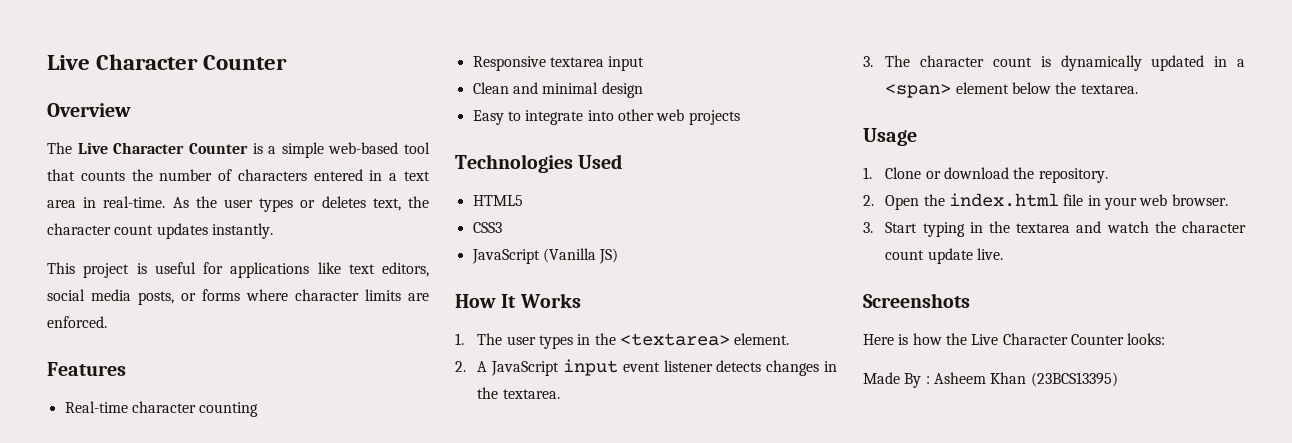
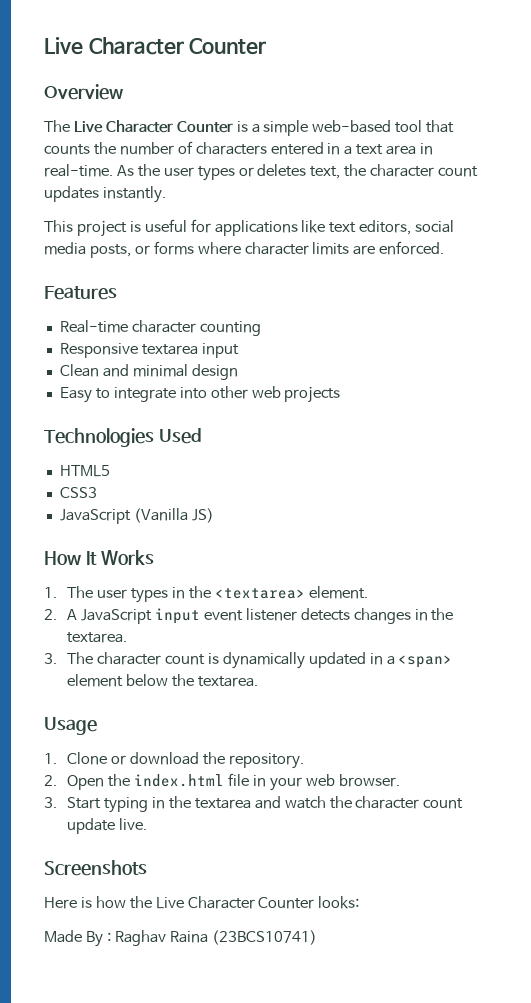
[933,372,1118,387] Asheem Khan (23BCS13395) -> [114,930,317,946] Raghav Raina (23BCS10741)

